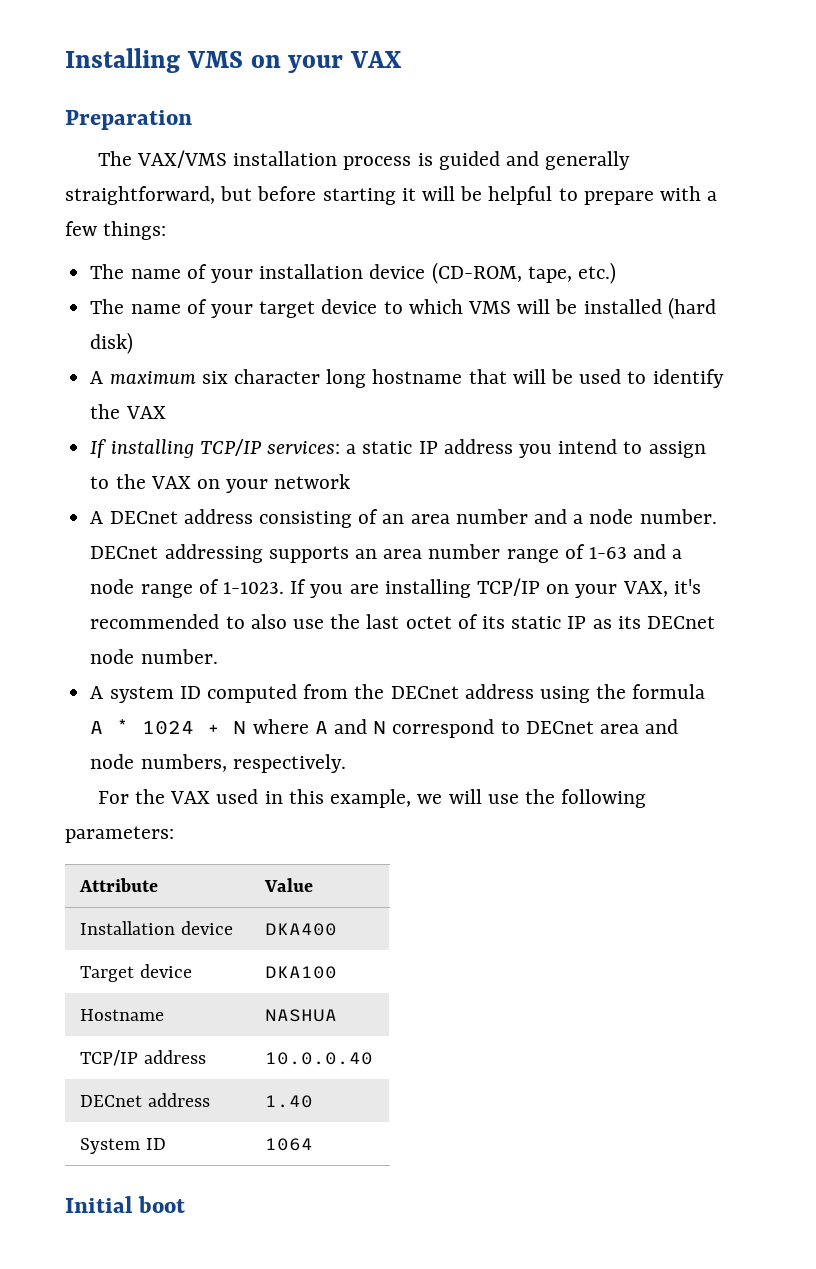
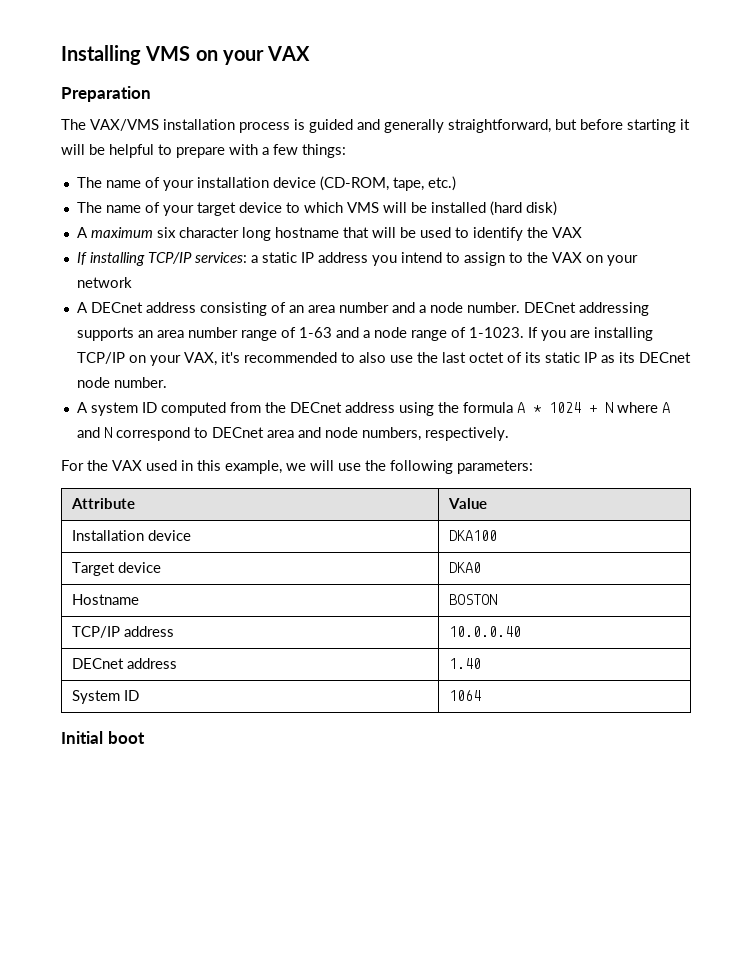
[265,923,338,936] DKA400 -> [449,530,498,541] DKA100
[265,966,338,979] DKA100 -> [449,562,482,573] DKA0
[265,1009,338,1022] NASHUA -> [449,594,498,605] BOSTON

